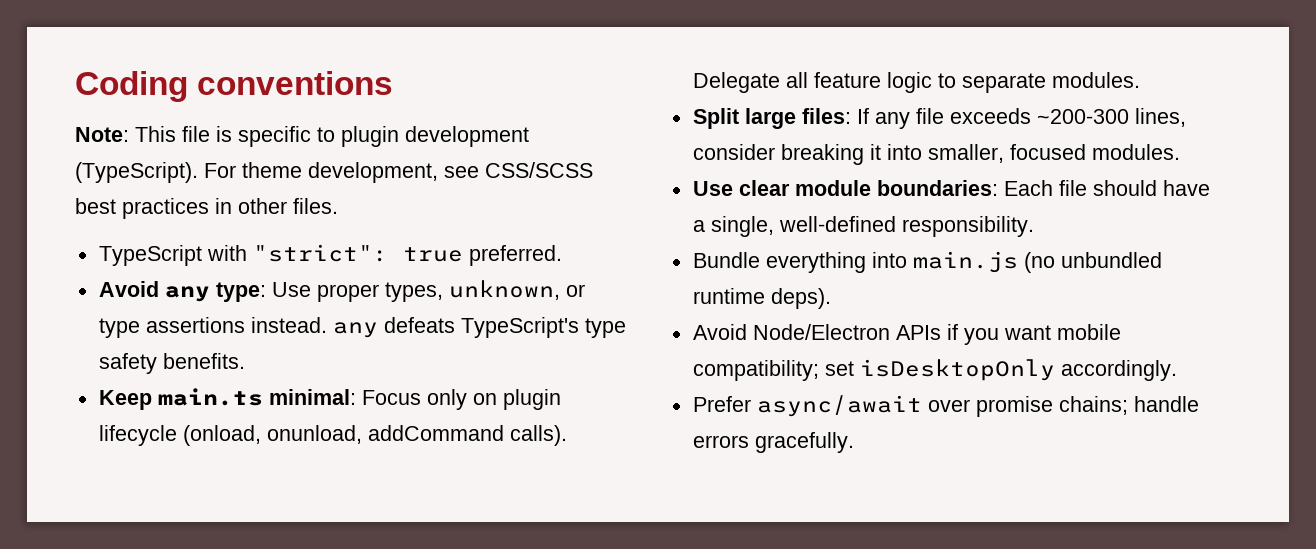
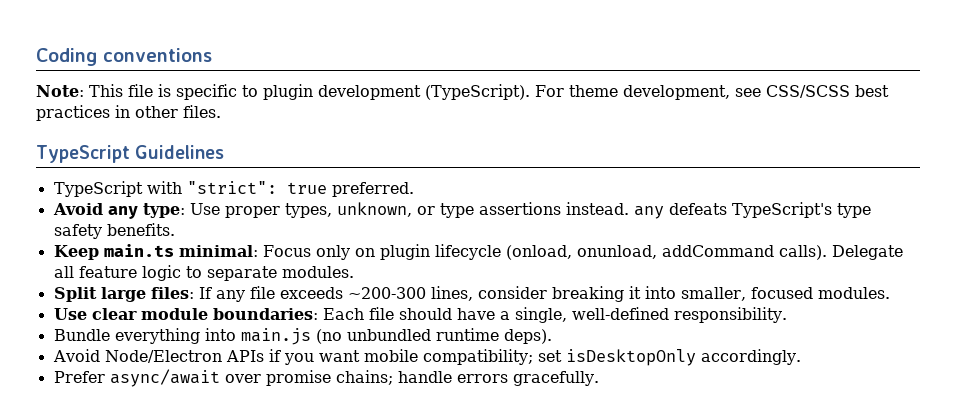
(338, 206) none -> [36,145,225,163] // TypeScript Guidelines

